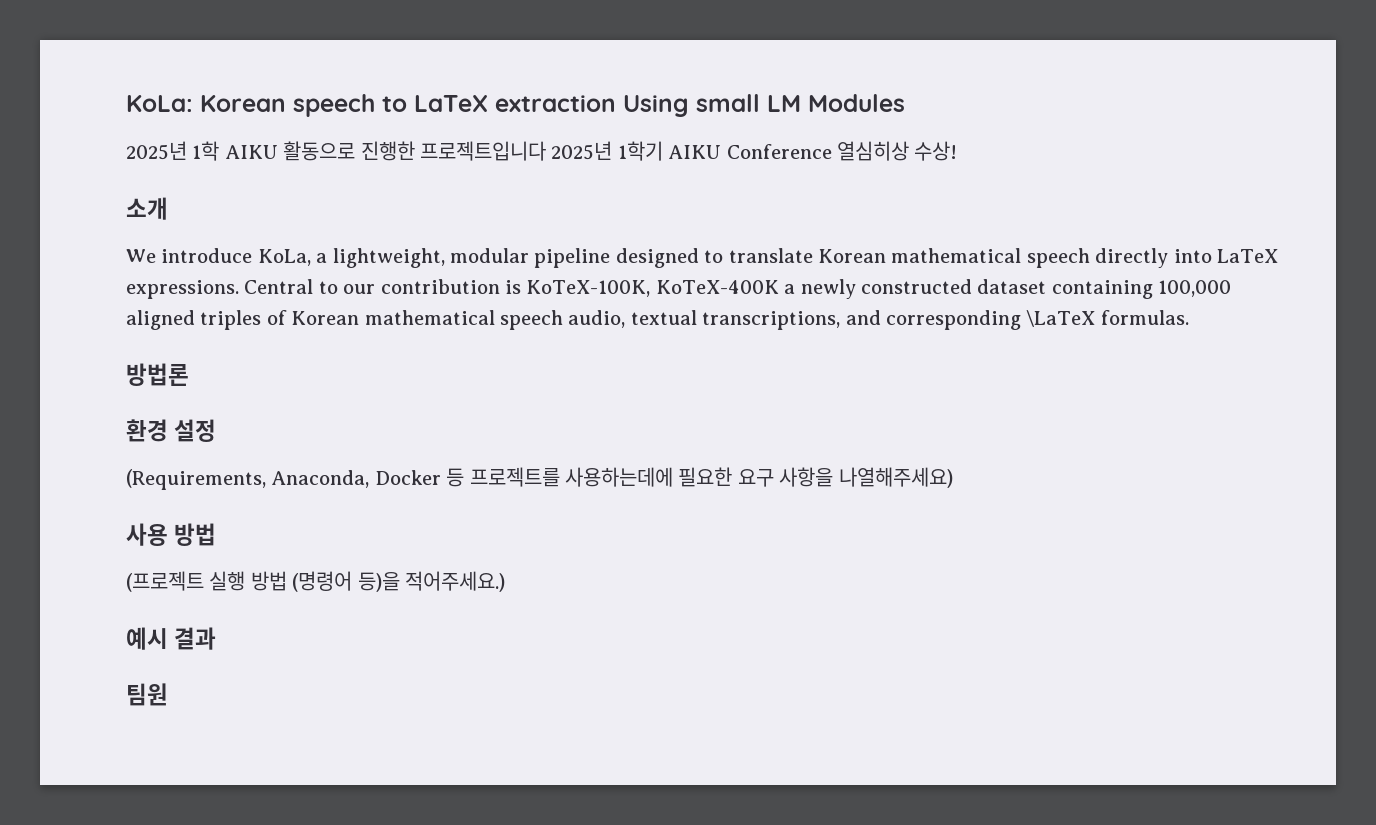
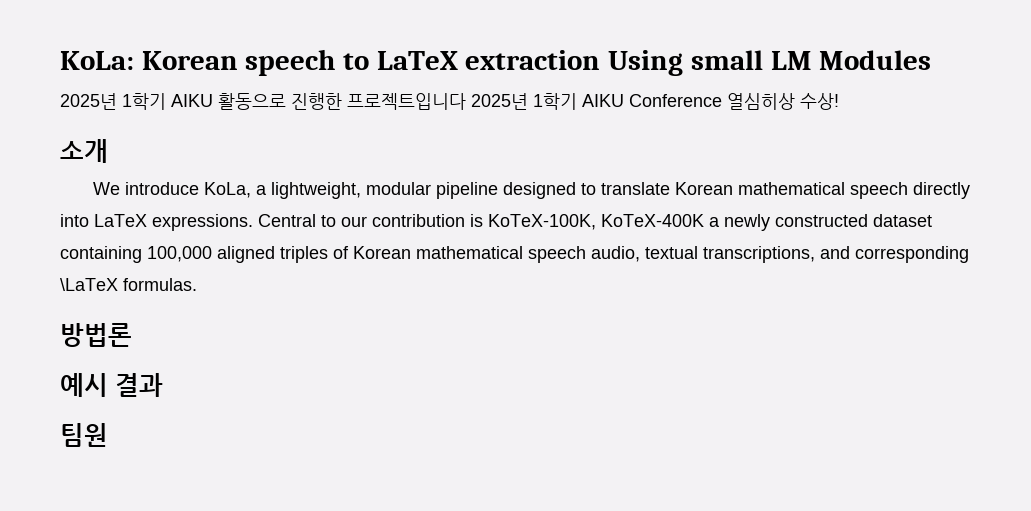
[192,141,220,161] 1학 -> [122,93,166,110] 1학기
[126,419,217,442] [126,467,953,490] [126,523,217,546] [126,571,505,592] // 환경 설정 // (Requirements, Anaconda, Docker 등 프로젝트를 사용하는데에 필요한 요구 사항을 나열해주세요) // 사용 방법 // (프로젝트 실행 방법 (명령어 등)을 적어주세요.) -> (132, 335) none

